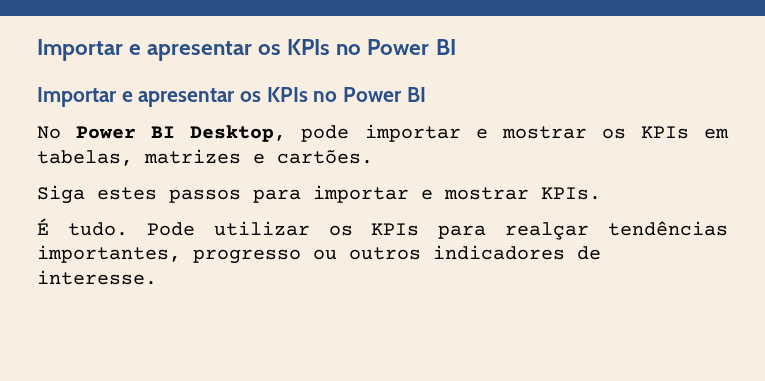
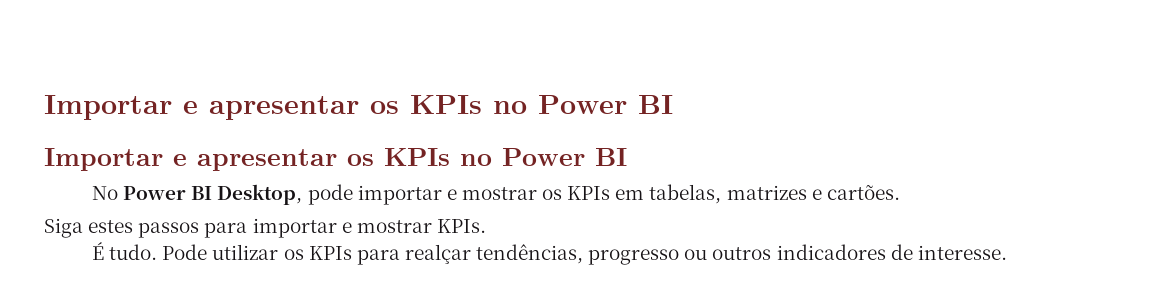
[608,221,728,236] [37,245,181,263] tendências importantes, -> [476,244,584,264] tendências,

